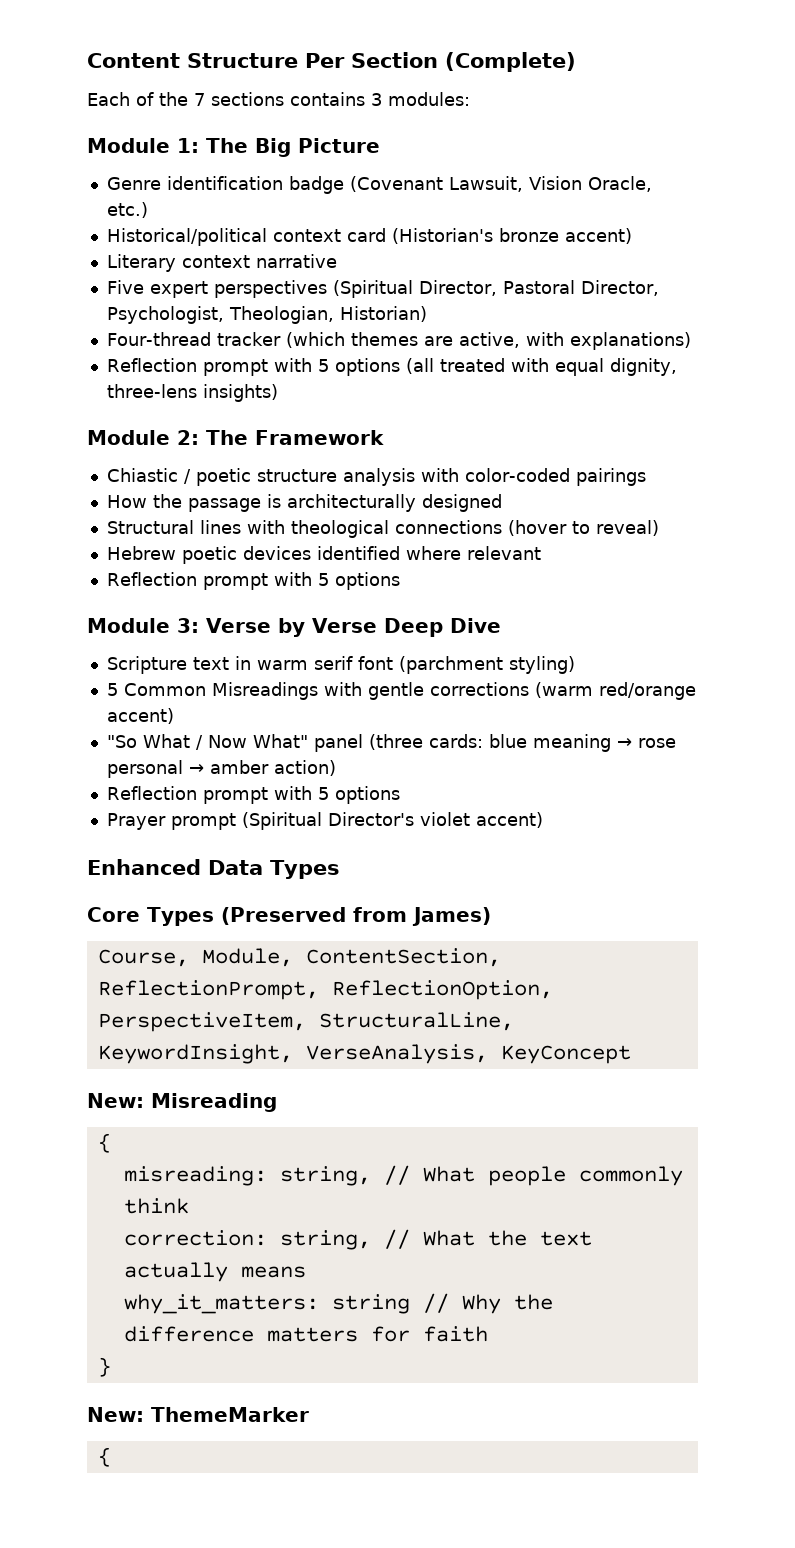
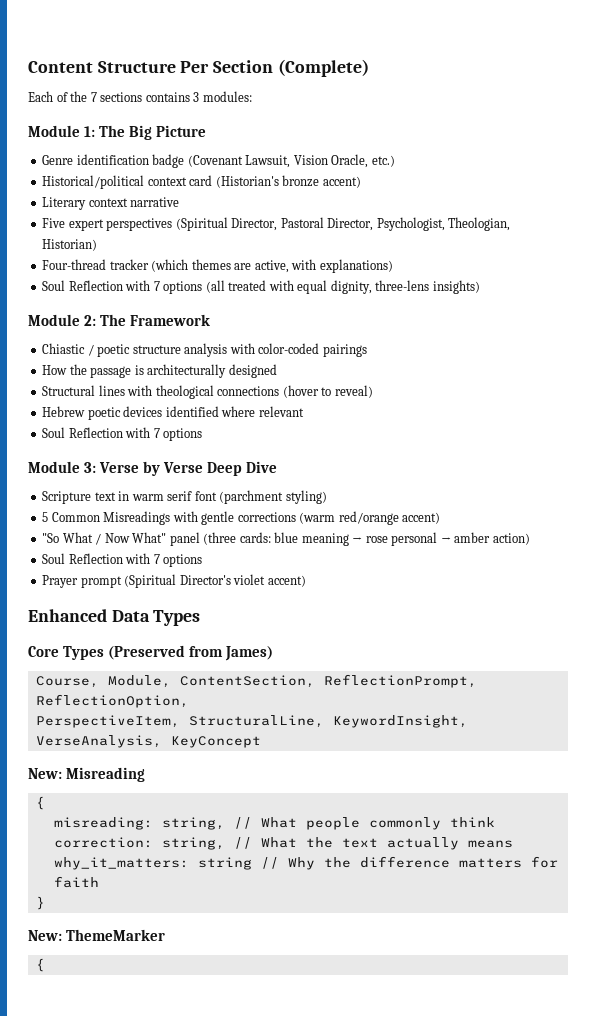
[106,358,329,376] Reflection prompt with 5 -> [42,280,160,291] Soul Reflection with 7
[106,572,329,590] Reflection prompt with 5 -> [42,427,160,438] Soul Reflection with 7
[106,786,329,804] Reflection prompt with 5 -> [42,553,160,564] Soul Reflection with 7

